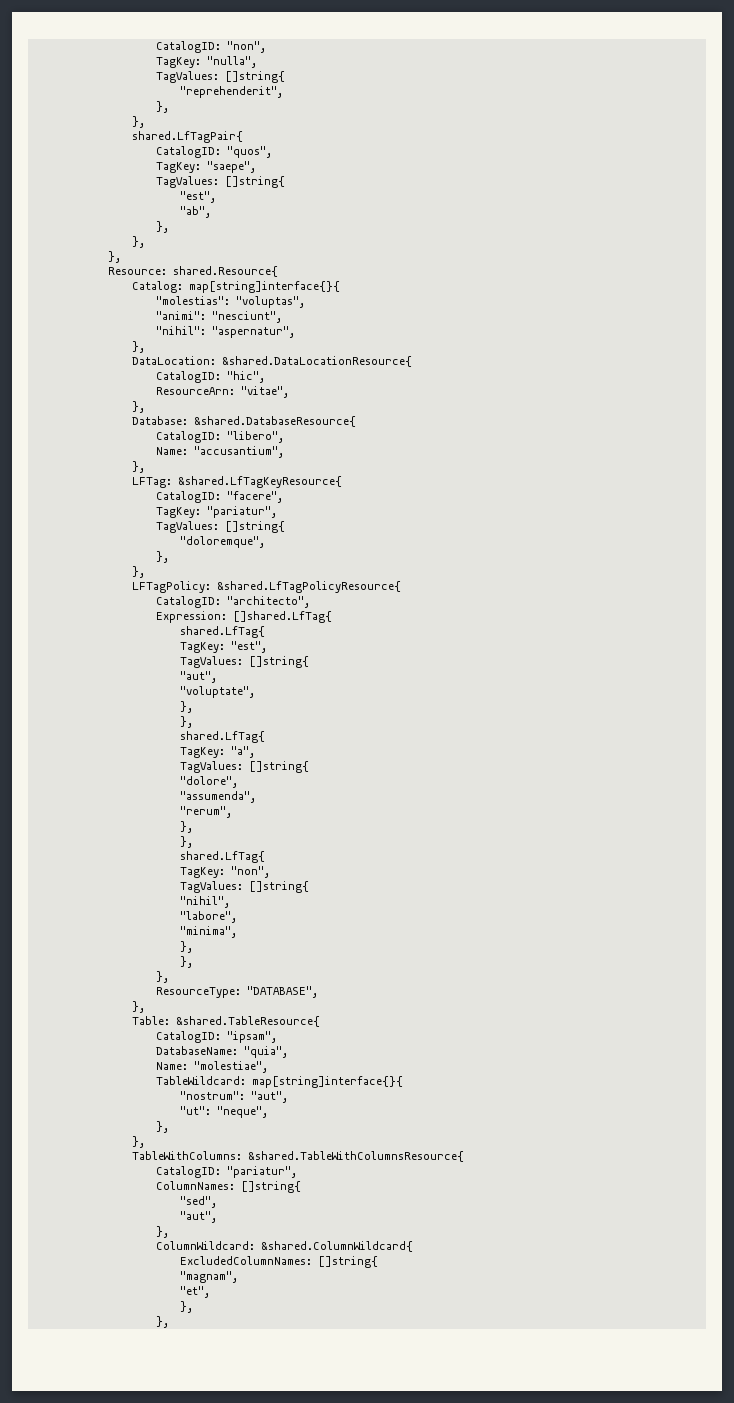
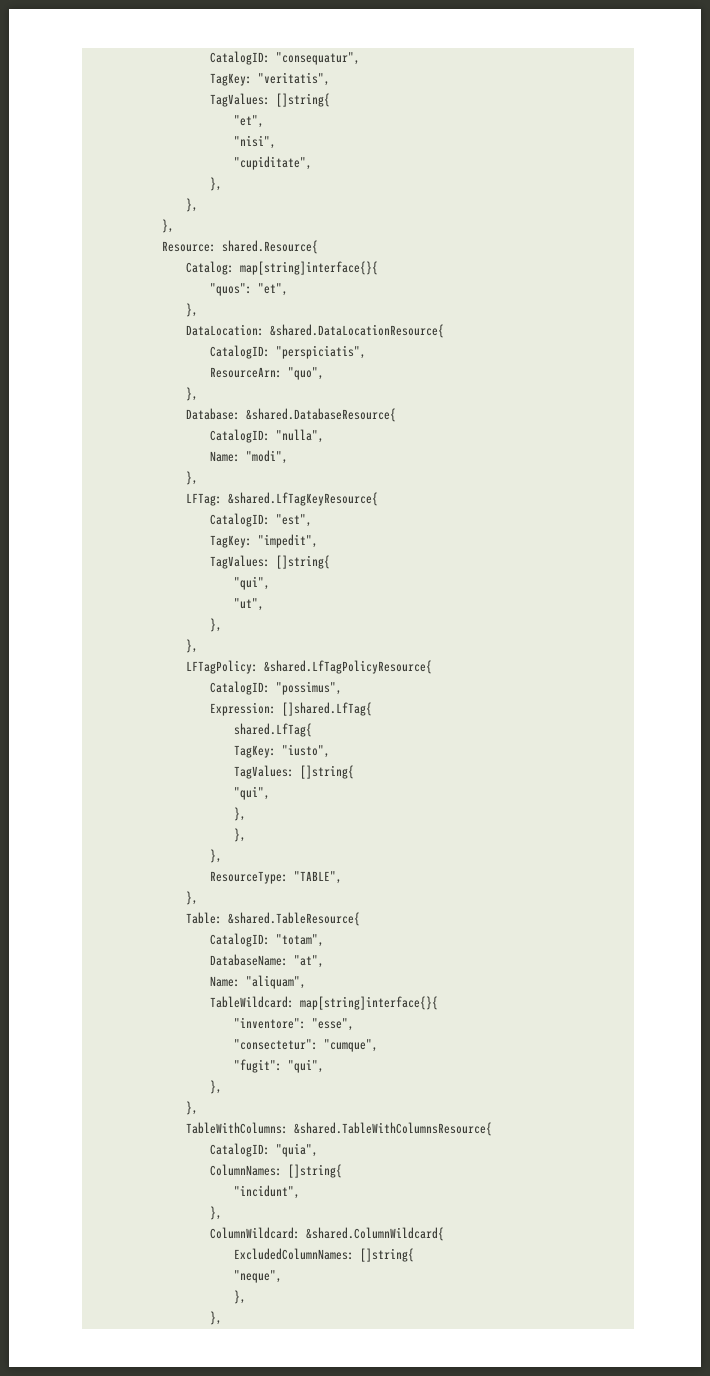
[155,41,266,53] [155,56,257,68] [155,71,285,83] [179,86,283,98] [155,101,169,113] [131,116,145,128] [131,131,243,143] [155,146,272,158] [155,161,256,173] [155,176,285,188] [179,191,216,203] [179,206,211,218] CatalogID: "non", // TagKey: "nulla", // TagValues: []string{ // "reprehenderit", // }, // }, // shared.LfTagPair{ // CatalogID: "quos", // TagKey: "saepe", // TagValues: []string{ // "est", // "ab", -> [210,51,361,65] [210,72,331,86] [210,93,331,107] [234,115,265,128] [234,135,277,149] [234,156,313,170] CatalogID: "consequatur", // TagKey: "veritatis", // TagValues: []string{ // "et", // "nisi", // "cupiditate",
[155,296,305,308] [155,311,282,323] [155,326,295,338] "molestias": "voluptas", // "animi": "nesciunt", // "nihil": "aspernatur", -> [210,283,289,296] "quos": "et",
[226,371,265,383] "hic", -> [276,345,367,359] "perspiciatis",
[240,386,289,398] "vitae", -> [288,367,325,380] "quo",
[226,431,284,443] [155,446,284,458] "libero", // Name: "accusantium", -> [276,429,325,443] [210,450,289,464] "nulla", // Name: "modi",
[226,491,283,503] [155,506,277,518] [155,521,285,533] [179,536,265,548] "facere", // TagKey: "pariatur", // TagValues: []string{ // "doloremque", -> [276,514,313,527] [210,534,319,548] [210,555,331,569] [234,576,271,590] [234,598,265,611] "est", // TagKey: "impedit", // TagValues: []string{ // "qui", // "ut",
[226,596,310,608] "architecto", -> [276,681,343,695] "possimus",
[230,641,267,653] [179,656,309,668] [179,671,217,683] [179,686,255,698] [179,701,193,713] [179,716,193,728] [179,731,265,743] [179,746,255,758] [179,761,309,773] [179,776,238,788] [179,791,256,803] [179,806,232,818] [179,821,193,833] [179,836,193,848] [179,851,265,863] [179,866,270,878] [179,881,309,893] [179,896,230,908] [179,911,237,923] [179,926,237,938] "est", // TagValues: []string{ // "aut", // "voluptate", // }, // }, // shared.LfTag{ // TagKey: "a", // TagValues: []string{ // "dolore", // "assumenda", // "rerum", // }, // }, // shared.LfTag{ // TagKey: "non", // TagValues: []string{ // "nihil", // "labore", // "minima", -> [282,744,331,758] [234,765,355,779] [234,786,271,800] "iusto", // TagValues: []string{ // "qui",
[246,986,318,998] "DATABASE", -> [294,871,343,884] "TABLE",
[226,1031,277,1043] "ipsam", -> [276,934,325,947] "totam",
[243,1046,288,1058] [155,1061,268,1073] "quia", // Name: "molestiae", -> [294,955,325,968] [210,975,307,989] "at", // Name: "aliquam",
[179,1091,288,1103] [179,1106,268,1118] "nostrum": "aut", // "ut": "neque", -> [234,1017,355,1031] [234,1039,379,1052] [234,1059,325,1073] "inventore": "esse", // "consectetur": "cumque", // "fugit": "qui",
[226,1166,297,1178] "pariatur", -> [276,1143,319,1157] "quia",
[179,1196,217,1208] [179,1211,217,1223] "sed", // "aut", -> [234,1185,301,1199] "incidunt",
[179,1271,238,1283] [179,1286,210,1298] "magnam", // "et", -> [234,1270,283,1283] "neque",

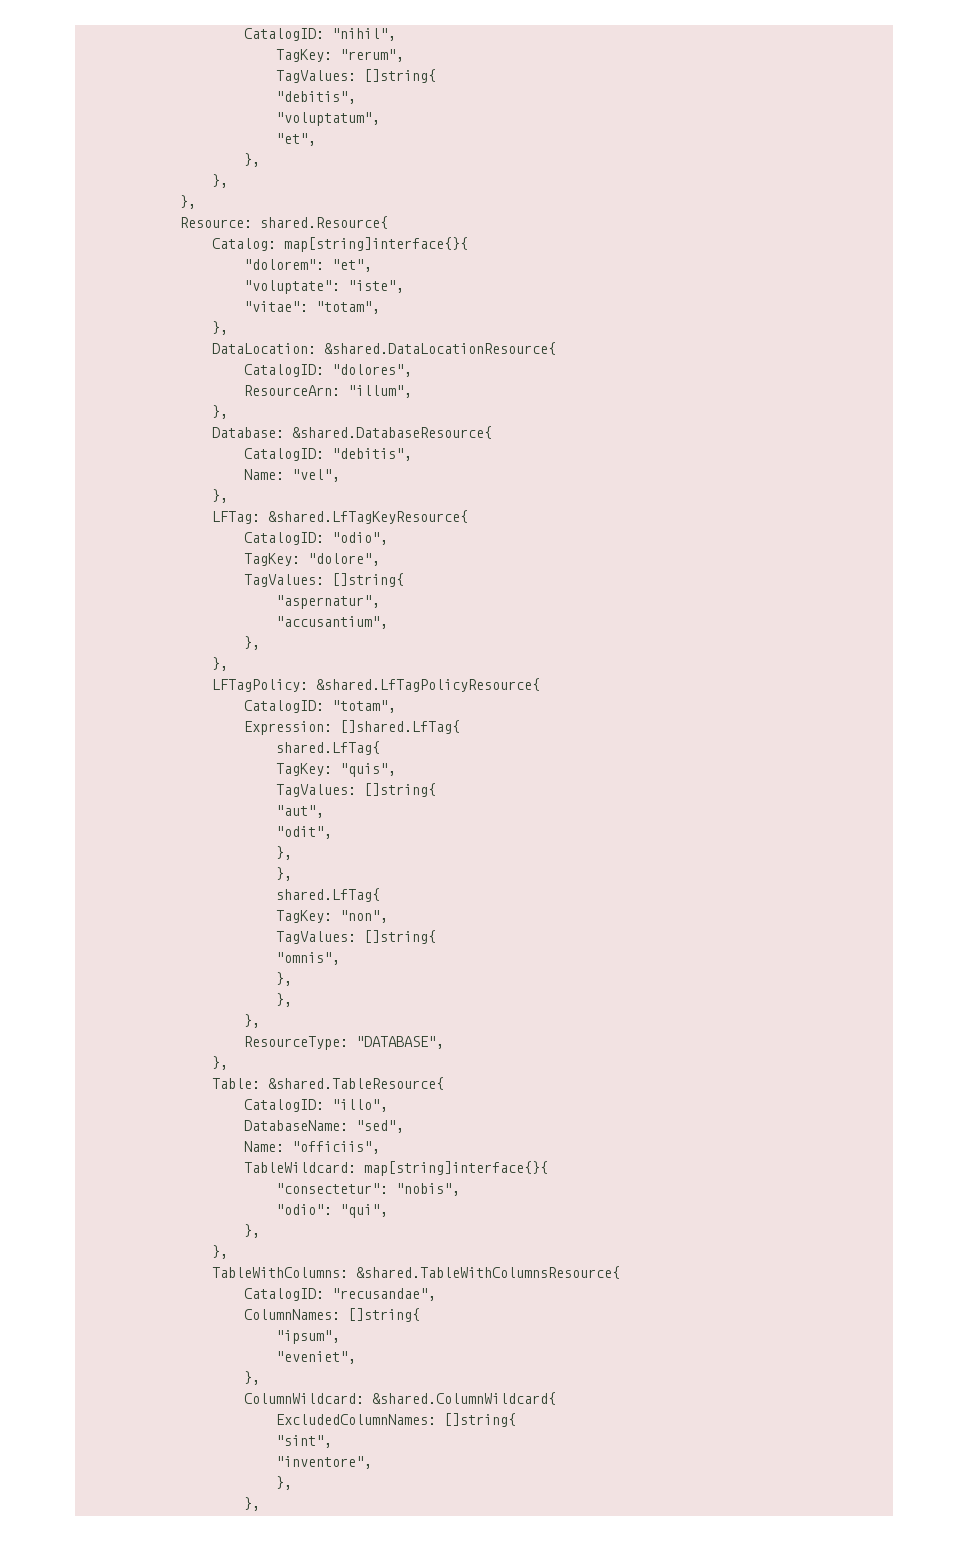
[210,51,361,65] [210,72,331,86] [210,93,331,107] [234,115,265,128] [234,135,277,149] [234,156,313,170] CatalogID: "consequatur", // TagKey: "veritatis", // TagValues: []string{ // "et", // "nisi", // "cupiditate", -> [244,28,397,41] [276,49,405,62] [276,69,437,83] [276,91,357,104] [276,112,381,126] [276,133,317,146] CatalogID: "nihil", // TagKey: "rerum", // TagValues: []string{ // "debitis", // "voluptatum", // "et",
[210,283,289,296] "quos": "et", -> [244,259,373,272] [244,280,405,294] [244,301,381,314] "dolorem": "et", // "voluptate": "iste", // "vitae": "totam",
[276,345,367,359] "perspiciatis", -> [332,364,413,377] "dolores",
[288,367,325,380] "quo", -> [348,385,413,398] "illum",
[276,429,325,443] [210,450,289,464] "nulla", // Name: "modi", -> [332,448,413,461] [244,469,341,482] "debitis", // Name: "vel",
[276,514,313,527] [210,534,319,548] [210,555,331,569] [234,576,271,590] [234,598,265,611] "est", // TagKey: "impedit", // TagValues: []string{ // "qui", // "ut", -> [332,532,389,545] [244,553,381,566] [244,573,405,587] [276,595,381,609] [276,616,389,629] "odio", // TagKey: "dolore", // TagValues: []string{ // "aspernatur", // "accusantium",
[276,681,343,695] "possimus", -> [332,700,397,713] "totam",
[282,744,331,758] [234,765,355,779] [234,786,271,800] "iusto", // TagValues: []string{ // "qui", -> [340,763,397,777] [276,783,437,797] [276,805,325,818] [276,826,333,839] [276,846,293,860] [276,867,293,881] [276,888,381,902] [276,910,389,923] [276,930,437,944] [276,952,341,965] "quis", // TagValues: []string{ // "aut", // "odit", // }, // }, // shared.LfTag{ // TagKey: "non", // TagValues: []string{ // "omnis",
[294,871,343,884] "TABLE", -> [356,1036,445,1049] "DATABASE",
[276,934,325,947] "totam", -> [332,1099,389,1112] "illo",
[294,955,325,968] [210,975,307,989] "at", // Name: "aliquam", -> [356,1120,405,1133] [244,1141,381,1154] "sed", // Name: "officiis",
[234,1017,355,1031] [234,1039,379,1052] [234,1059,283,1073] "inventore": "esse", // "consectetur": "cumque", // "fugit": -> [276,1183,461,1196] [276,1204,333,1215] "consectetur": "nobis", // "odio":
[276,1143,319,1157] "quia", -> [332,1288,437,1301] "recusandae",
[234,1185,301,1199] "incidunt", -> [276,1330,341,1344] [276,1351,357,1364] "ipsum", // "eveniet",
[234,1270,283,1283] "neque", -> [276,1435,333,1448] [276,1456,373,1469] "sint", // "inventore",

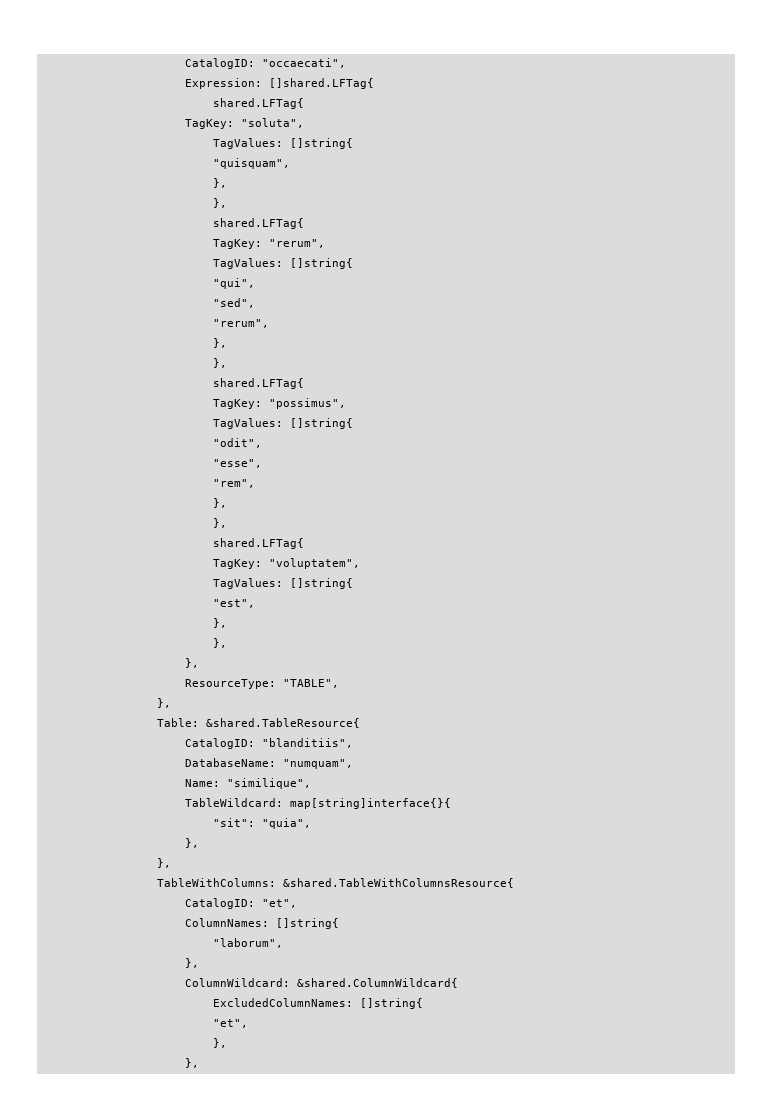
[244,28,397,41] CatalogID: "nihil", -> [184,58,346,69] [184,78,374,89] [212,98,304,109] [184,118,304,129] [212,138,353,149] [212,158,290,169] [212,178,227,188] [212,198,227,208] [212,218,304,229] CatalogID: "occaecati", // Expression: []shared.LFTag{ // shared.LFTag{ // TagKey: "soluta", // TagValues: []string{ // "quisquam", // }, // }, // shared.LFTag{
[276,91,357,104] [276,112,381,126] [276,133,317,146] [244,153,261,167] [212,174,229,188] [180,195,197,209] [180,216,389,229] [212,237,469,252] [244,259,373,272] [244,280,405,294] [244,301,381,314] [212,321,229,335] [212,342,557,355] [244,364,413,377] [244,385,413,398] [212,405,229,419] [212,426,493,439] [244,448,413,461] [244,469,341,482] [212,489,229,503] [212,510,469,524] [244,532,389,545] [244,553,381,566] [244,573,405,587] [276,595,381,609] [276,616,389,629] [244,636,261,650] [212,657,229,671] [212,678,541,692] [244,700,397,713] [244,720,461,735] [276,741,381,755] [276,763,397,777] [276,783,437,797] [276,805,325,818] [276,826,333,839] [276,846,293,860] [276,867,293,881] [276,888,381,902] [276,910,389,923] [276,930,437,944] [276,952,341,965] "debitis", // "voluptatum", // "et", // }, // }, // }, // Resource: shared.Resource{ // Catalog: map[string]interface{}{ // "dolorem": "et", // "voluptate": "iste", // "vitae": "totam", // }, // DataLocation: &shared.DataLocationResource{ // CatalogID: "dolores", // ResourceArn: "illum", // }, // Database: &shared.DatabaseResource{ // CatalogID: "debitis", // Name: "vel", // }, // LFTag: &shared.LfTagKeyResource{ // CatalogID: "odio", // TagKey: "dolore", // TagValues: []string{ // "aspernatur", // "accusantium", // }, // }, // LFTagPolicy: &shared.LfTagPolicyResource{ // CatalogID: "totam", // Expression: []shared.LfTag{ // shared.LfTag{ // TagKey: "quis", // TagValues: []string{ // "aut", // "odit", // }, // }, // shared.LfTag{ // TagKey: "non", // TagValues: []string{ // "omnis", -> [212,278,255,289] [212,298,255,308] [212,319,269,328] [212,338,227,348] [212,358,227,368] [212,378,304,389] [212,398,346,409] [212,418,353,429] [212,438,262,448] [212,459,262,468] [212,479,255,488] [212,498,227,508] [212,518,227,528] [212,538,304,549] [212,558,360,569] [212,578,353,589] [212,599,255,608] "qui", // "sed", // "rerum", // }, // }, // shared.LFTag{ // TagKey: "possimus", // TagValues: []string{ // "odit", // "esse", // "rem", // }, // }, // shared.LFTag{ // TagKey: "voluptatem", // TagValues: []string{ // "est",
[356,1036,445,1049] "DATABASE", -> [282,679,339,688] "TABLE",
[332,1099,389,1112] "illo", -> [261,738,353,748] "blanditiis",
[356,1120,405,1133] [244,1141,381,1154] "sed", // Name: "officiis", -> [282,759,353,769] [184,778,311,789] "numquam", // Name: "similique",
[276,1183,461,1196] [276,1204,389,1218] "consectetur": "nobis", // "odio": "qui", -> [212,818,311,829] "sit": "quia",
[332,1288,437,1301] "recusandae", -> [261,899,297,908] "et",
[276,1330,341,1344] [276,1351,357,1364] "ipsum", // "eveniet", -> [212,938,283,948] "laborum",
[276,1435,333,1448] [276,1456,373,1469] "sint", // "inventore", -> [212,1019,248,1028] "et",

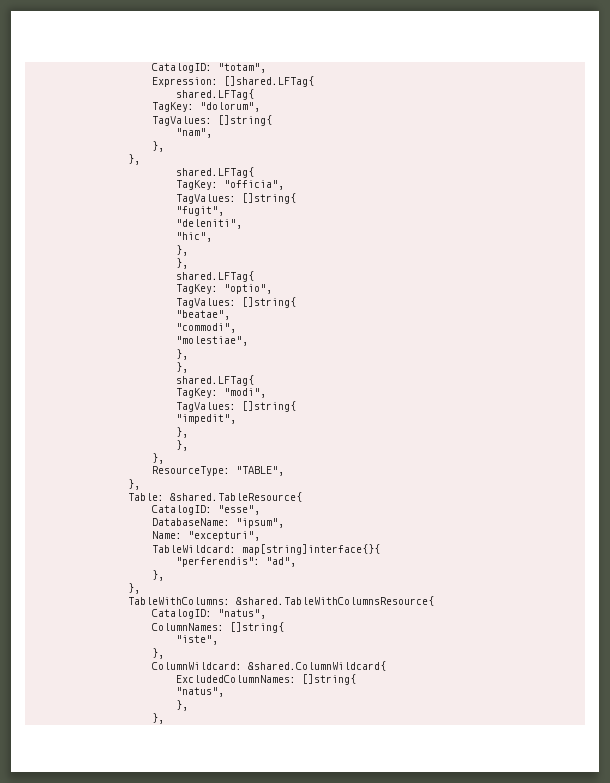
[184,58,346,69] CatalogID: "occaecati", -> [151,63,266,73] CatalogID: "totam",
[240,118,304,128] [212,138,353,149] [212,158,290,169] [212,178,227,188] [212,198,227,208] [212,218,304,229] [212,239,325,249] [212,258,353,269] [212,278,255,289] [212,298,255,308] [212,319,269,328] [212,338,227,348] [212,358,227,368] [212,378,304,389] [212,398,346,409] [212,418,353,429] [212,438,262,448] [212,459,262,468] [212,479,255,488] [212,498,227,508] [212,518,227,528] [212,538,304,549] [212,558,360,569] [212,578,353,589] [212,599,255,608] "soluta", // TagValues: []string{ // "quisquam", // }, // }, // shared.LFTag{ // TagKey: "rerum", // TagValues: []string{ // "qui", // "sed", // "rerum", // }, // }, // shared.LFTag{ // TagKey: "possimus", // TagValues: []string{ // "odit", // "esse", // "rem", // }, // }, // shared.LFTag{ // TagKey: "voluptatem", // TagValues: []string{ // "est", -> [199,102,260,112] [151,115,272,126] [175,128,212,138] [151,141,164,152] [127,154,140,165] [175,167,254,178] [175,180,284,190] [175,193,296,204] [175,206,224,216] [175,219,242,229] [175,232,212,242] [175,245,188,256] [175,258,188,269] [175,271,254,282] [175,284,272,294] [175,297,296,308] [175,310,230,320] [175,323,236,333] [175,336,248,346] [175,349,188,360] [175,362,188,373] [175,375,254,386] [175,388,266,398] [175,401,296,412] [175,414,236,424] "dolorum", // TagValues: []string{ // "nam", // }, // }, // shared.LFTag{ // TagKey: "officia", // TagValues: []string{ // "fugit", // "deleniti", // "hic", // }, // }, // shared.LFTag{ // TagKey: "optio", // TagValues: []string{ // "beatae", // "commodi", // "molestiae", // }, // }, // shared.LFTag{ // TagKey: "modi", // TagValues: []string{ // "impedit",
[261,738,353,748] "blanditiis", -> [217,505,260,515] "esse",
[282,759,353,769] "numquam", -> [235,518,284,528] "ipsum",
[226,778,311,789] "similique", -> [187,531,260,541] "excepturi",
[212,818,311,829] "sit": "quia", -> [175,557,296,567] "perferendis": "ad",
[261,899,297,908] "et", -> [217,609,266,619] "natus",
[212,938,283,948] "laborum", -> [175,635,218,645] "iste",
[212,1019,248,1028] "et", -> [175,687,224,697] "natus",

